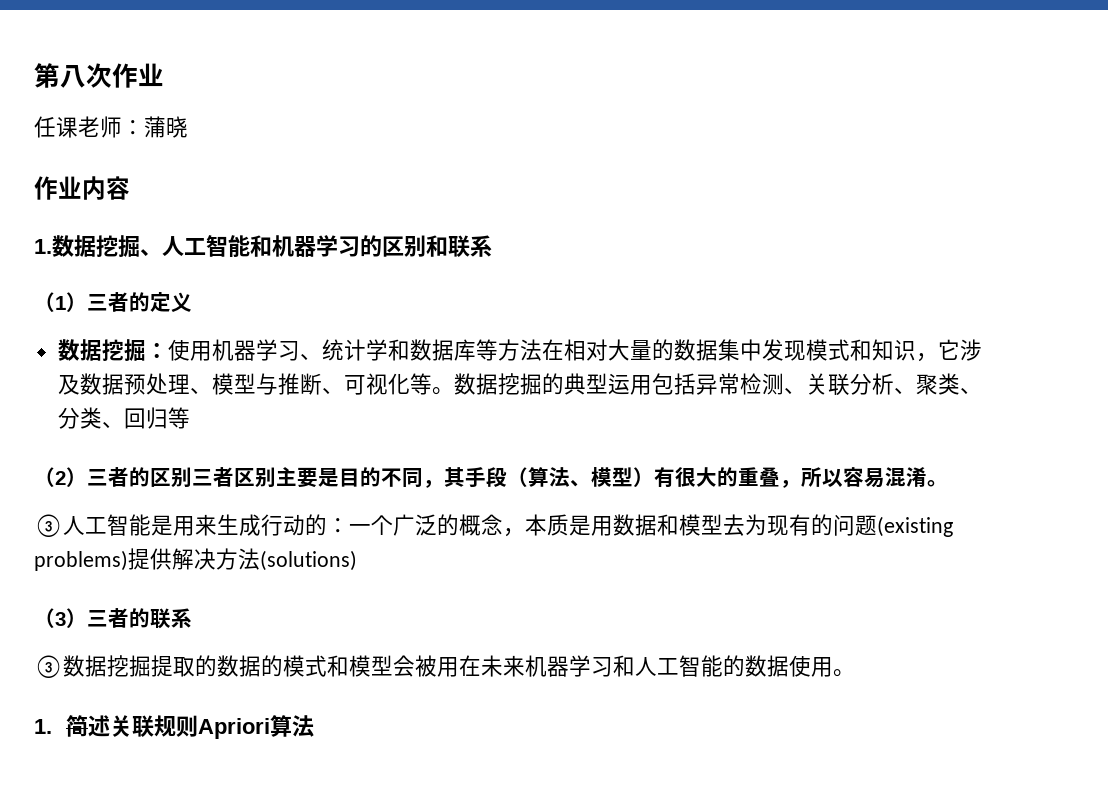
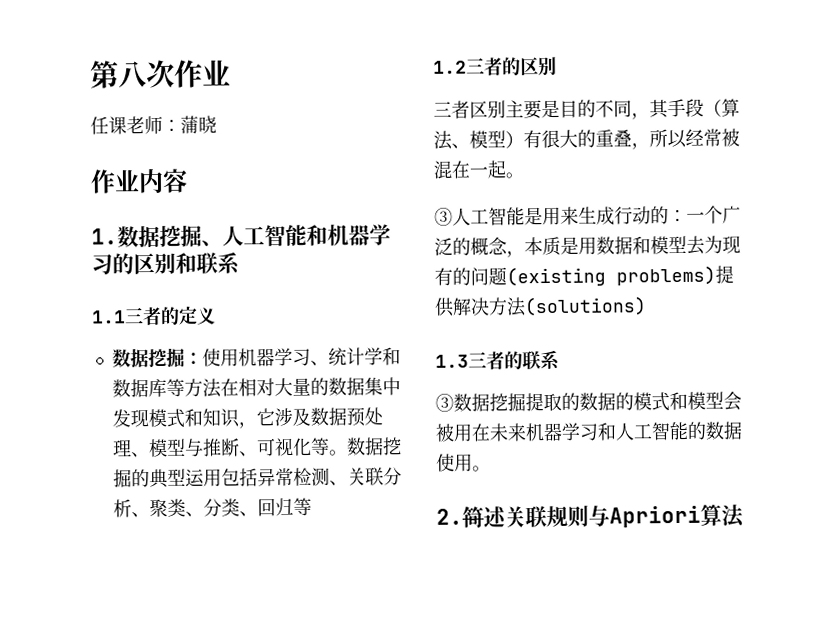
[34,292,87,312] （1） -> [91,310,126,324] 1.1
[34,467,87,487] （2） -> [433,60,467,74] 1.2
(192, 477) none -> (557, 66) //
[843,467,927,488] 容易混淆 -> [685,128,740,147] [433,160,506,179] 经常被混在一起
[34,608,87,628] （3） -> [435,354,469,368] 1.3
[34,719,52,734] 1. -> [436,508,463,525] 2.
(198, 726) none -> [588,505,610,527] 与

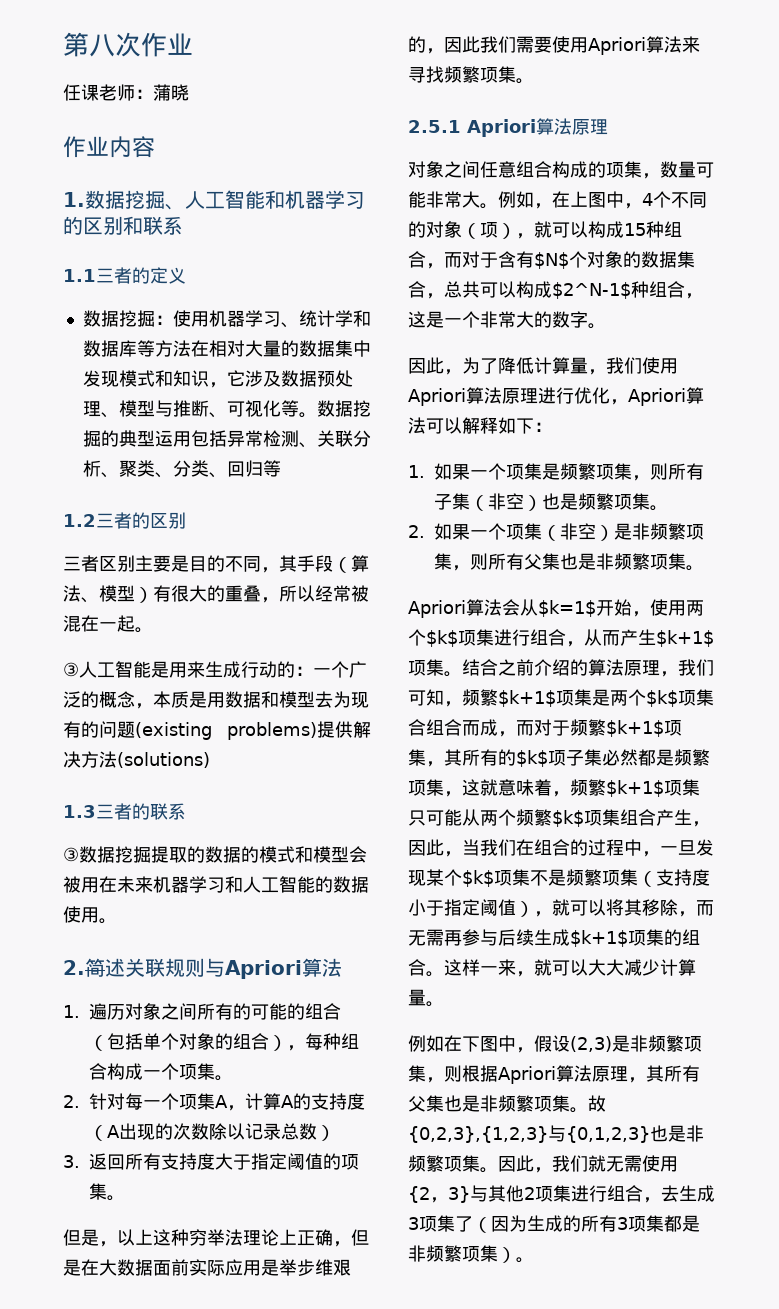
(745, 516) none -> [63,1003,341,1020] [89,1033,359,1051] [89,1063,233,1081] [63,1093,365,1111] [89,1123,335,1141] [63,1153,359,1170] [89,1183,125,1201] [63,1229,369,1247] [63,1259,351,1276] [408,36,700,55] [408,66,534,84] [408,118,608,137] [408,161,714,179] [408,191,707,209] [408,221,682,239] [408,251,695,269] [408,281,703,299] [408,311,606,329] [408,357,678,375] [408,387,704,406] [408,417,552,434] [408,463,704,481] [434,493,668,511] [408,523,704,541] [434,553,704,571] [408,599,704,618] [408,629,714,647] [408,659,714,677] [408,689,714,707] [408,719,682,737] [408,749,710,767] [408,779,700,797] [408,809,710,827] [408,839,714,857] [408,869,710,887] [408,899,714,917] [408,929,700,947] [408,959,696,977] [408,989,444,1007] [408,1035,702,1053] [408,1065,700,1084] [408,1095,606,1113] [408,1125,704,1143] [408,1155,678,1173] [408,1185,715,1203] [408,1215,700,1233] [408,1245,534,1263] // 1.遍历对象之间所有的可能的组合（包括单个对象的组合），每种组合构成一个项集。 // 2.针对每一个项集A，计算A的支持度（A出现的次数除以记录总数） // 3.返回所有支持度大于指定阈值的项集。 // 但是，以上这种穷举法理论上正确，但是在大数据面前实际应用是举步维艰的，因此我们需要使用Apriori算法来寻找频繁项集。 // 2.5.1 Apriori算法原理 // 对象之间任意组合构成的项集，数量可能非常大。例如，在上图中，4个不同的对象（项），就可以构成15种组合，而对于含有$N$个对象的数据集合，总共可以构成$2^N-1$种组合，这是一个非常大的数字。 // 因此，为了降低计算量，我们使用Apriori算法原理进行优化，Apriori算法可以解释如下： // 1.如果一个项集是频繁项集，则所有子集（非空）也是频繁项集。 // 2.如果一个项集（非空）是非频繁项集，则所有父集也是非频繁项集。 // Apriori算法会从$k=1$开始，使用两个$k$项集进行组合，从而产生$k+1$项集。结合之前介绍的算法原理，我们可知，频繁$k+1$项集是两个$k$项集合组合而成，而对于频繁$k+1$项集，其所有的$k$项子集必然都是频繁项集，这就意味着，频繁$k+1$项集只可能从两个频繁$k$项集组合产生，因此，当我们在组合的过程中，一旦发现某个$k$项集不是频繁项集（支持度小于指定阈值），就可以将其移除，而无需再参与后续生成$k+1$项集的组合。这样一来，就可以大大减少计算量。 // 例如在下图中，假设(2,3)是非频繁项集，则根据Apriori算法原理，其所有父集也是非频繁项集。故{0,2,3},{1,2,3}与{0,1,2,3}也是非频繁项集。因此，我们就无需使用{2，3}与其他2项集进行组合，去生成3项集了（因为生成的所有3项集都是非频繁项集）。

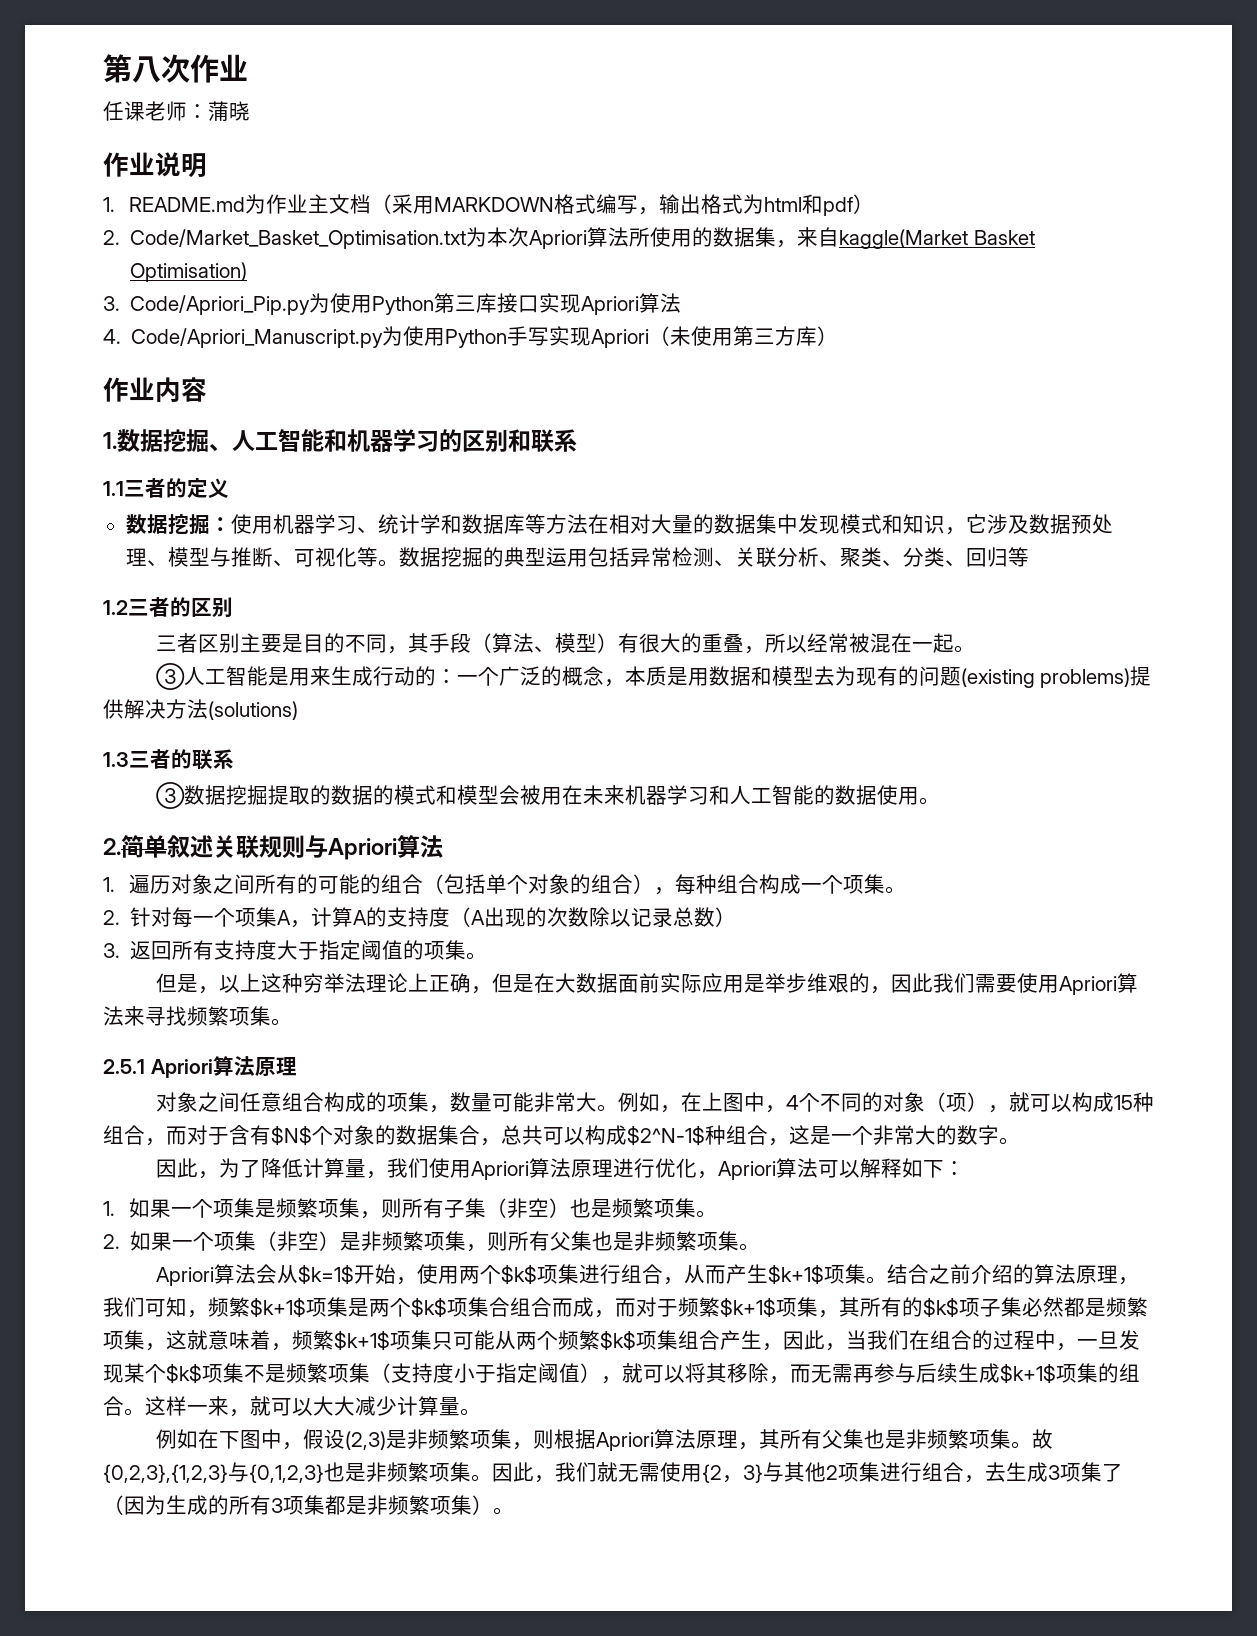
(189, 92) none -> [103,152,207,178] [103,194,875,216] [103,227,1035,249] [130,262,248,282] [103,293,682,315] [103,326,839,348] // 作业说明 // 1. README.md为作业主文档（采用MARKDOWN格式编写，输出格式为html和pdf） // 2. Code/Market_Basket_Optimisation.txt为本次Apriori算法所使用的数据集，来自kaggle(Market Basket Optimisation) // 3. Code/Apriori_Pip.py为使用Python第三库接口实现Apriori算法 // 4. Code/Apriori_Manuscript.py为使用Python手写实现Apriori（未使用第三方库）
(105, 967) none -> [144,835,190,858] 单叙

